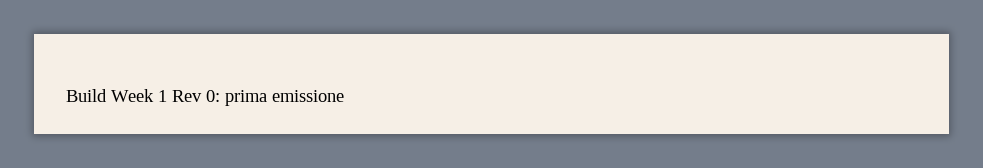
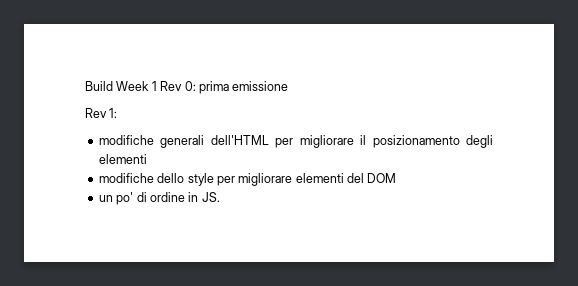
(344, 96) none -> [85,108,118,118] [98,135,494,148] [98,154,147,164] [98,173,397,186] [98,192,220,205] // Rev 1: // modifiche generali dell'HTML per migliorare il posizionamento degli elementi // modifiche dello style per migliorare elementi del DOM // un po' di ordine in JS.

